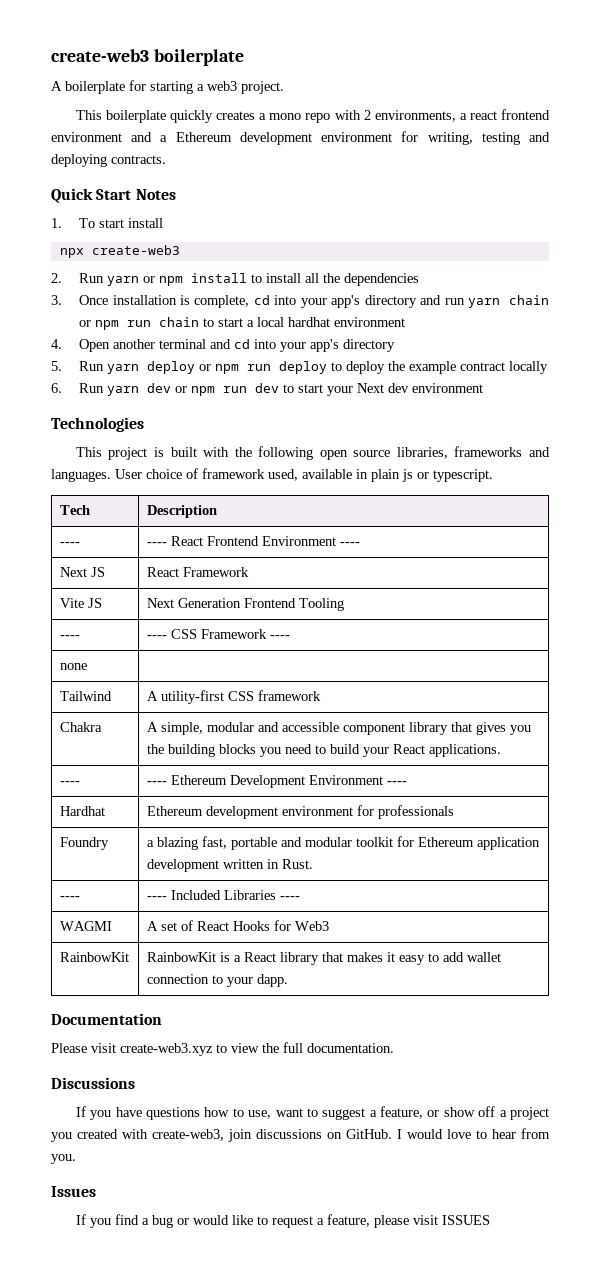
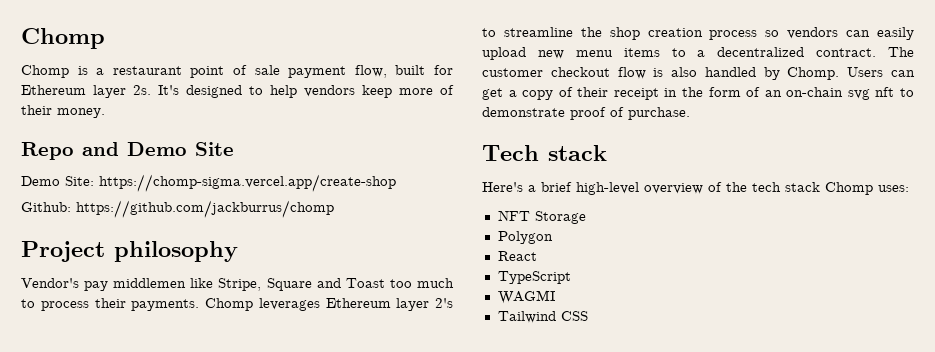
[51,49,244,66] [51,80,284,94] [75,109,551,123] [51,131,550,145] [51,154,166,167] [51,188,176,203] [51,218,164,228] [59,245,180,258] [51,273,420,286] [51,295,549,308] [79,317,406,330] [51,339,396,352] [51,361,549,374] [51,383,484,396] [51,417,144,432] [75,446,551,460] [51,468,493,482] [59,505,90,515] [146,505,217,518] [59,542,80,546] [146,536,360,546] [59,567,105,577] [146,567,249,577] [59,598,102,608] [146,598,344,611] [59,635,80,639] [146,629,290,639] [59,663,87,670] [59,691,112,701] [146,690,321,704] [59,722,102,732] [146,722,531,735] [146,744,501,757] [59,781,80,785] [146,775,407,788] [59,806,105,816] [146,805,454,819] [59,837,109,850] [146,836,540,850] [146,859,313,872] [59,896,80,900] [146,890,300,900] [59,921,112,931] [146,920,329,931] [59,952,129,962] [146,952,501,965] [146,974,288,987] [51,1013,162,1025] [51,1042,394,1056] [51,1077,135,1089] [75,1106,549,1120] [51,1128,550,1142] [51,1154,76,1164] [51,1186,96,1197] [75,1214,490,1228] create-web3 boilerplate // A boilerplate for starting a web3 project. // This boilerplate quickly creates a mono repo with 2 environments, a react frontend environment and a Ethereum development environment for writing, testing and deploying contracts. // Quick Start Notes // 1. To start install // npx create-web3 // 2. Run yarn or npm install to install all the dependencies // 3. Once installation is complete, cd into your app's directory and run yarn chain or npm run chain to start a local hardhat environment // 4. Open another terminal and cd into your app's directory // 5. Run yarn deploy or npm run deploy to deploy the example contract locally // 6. Run yarn dev or npm run dev to start your Next dev environment // Technologies // This project is built with the following open source libraries, frameworks and languages. User choice of framework used, available in plain js or typescript. // Tech | Description // ---- | ---- React Frontend Environment ---- // Next JS | React Framework // Vite JS | Next Generation Frontend Tooling // ---- | ---- CSS Framework ---- // none | // Tailwind | A utility-first CSS framework // Chakra | A simple, modular and accessible component library that gives you the building blocks you need to build your React applications. // ---- | ---- Ethereum Development Environment ---- // Hardhat | Ethereum development environment for professionals // Foundry | a blazing fast, portable and modular toolkit for Ethereum application development written in Rust. // ---- | ---- Included Libraries ---- // WAGMI | A set of React Hooks for Web3 // RainbowKit | RainbowKit is a React library that makes it easy to add wallet connection to your dapp. // Documentation // Please visit create-web3.xyz to view the full documentation. // Discussions // If you have questions how to use, want to suggest a feature, or show off a project you created with create-web3, join discussions on GitHub. I would love to hear from you. // Issues // If you find a bug or would like to request a feature, please visit ISSUES -> [21,28,105,49] [21,65,454,78] [21,85,454,98] [21,105,105,118] [21,142,234,160] [21,174,396,192] [21,200,334,218] [21,241,238,262] [21,278,454,291] [21,298,453,311] [482,27,915,40] [482,47,914,60] [482,67,915,80] [482,87,914,100] [482,107,690,120] [482,145,607,161] [482,182,909,195] [497,210,586,224] [497,231,553,244] [497,251,537,261] [497,271,571,284] [497,290,555,304] [497,311,588,323] Chomp // Chomp is a restaurant point of sale payment flow, built for Ethereum layer 2s. It's designed to help vendors keep more of their money. // Repo and Demo Site // Demo Site: https://chomp-sigma.vercel.app/create-shop // Github: https://github.com/jackburrus/chomp // Project philosophy // Vendor's pay middlemen like Stripe, Square and Toast too much to process their payments. Chomp leverages Ethereum layer 2's to streamline the shop creation process so vendors can easily upload new menu items to a decentralized contract. The customer checkout flow is also handled by Chomp. Users can get a copy of their receipt in the form of an on-chain svg nft to demonstrate proof of purchase. // Tech stack // Here's a brief high-level overview of the tech stack Chomp uses: // NFT Storage // Polygon // React // TypeScript // WAGMI // Tailwind CSS

